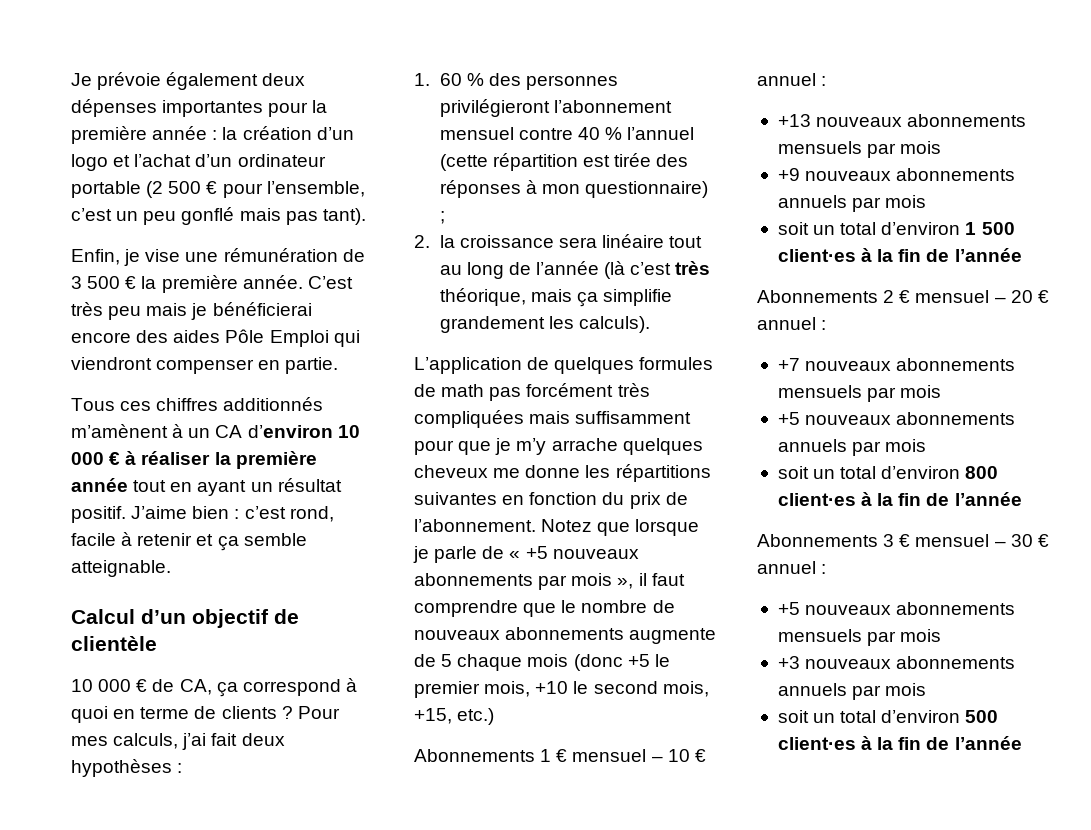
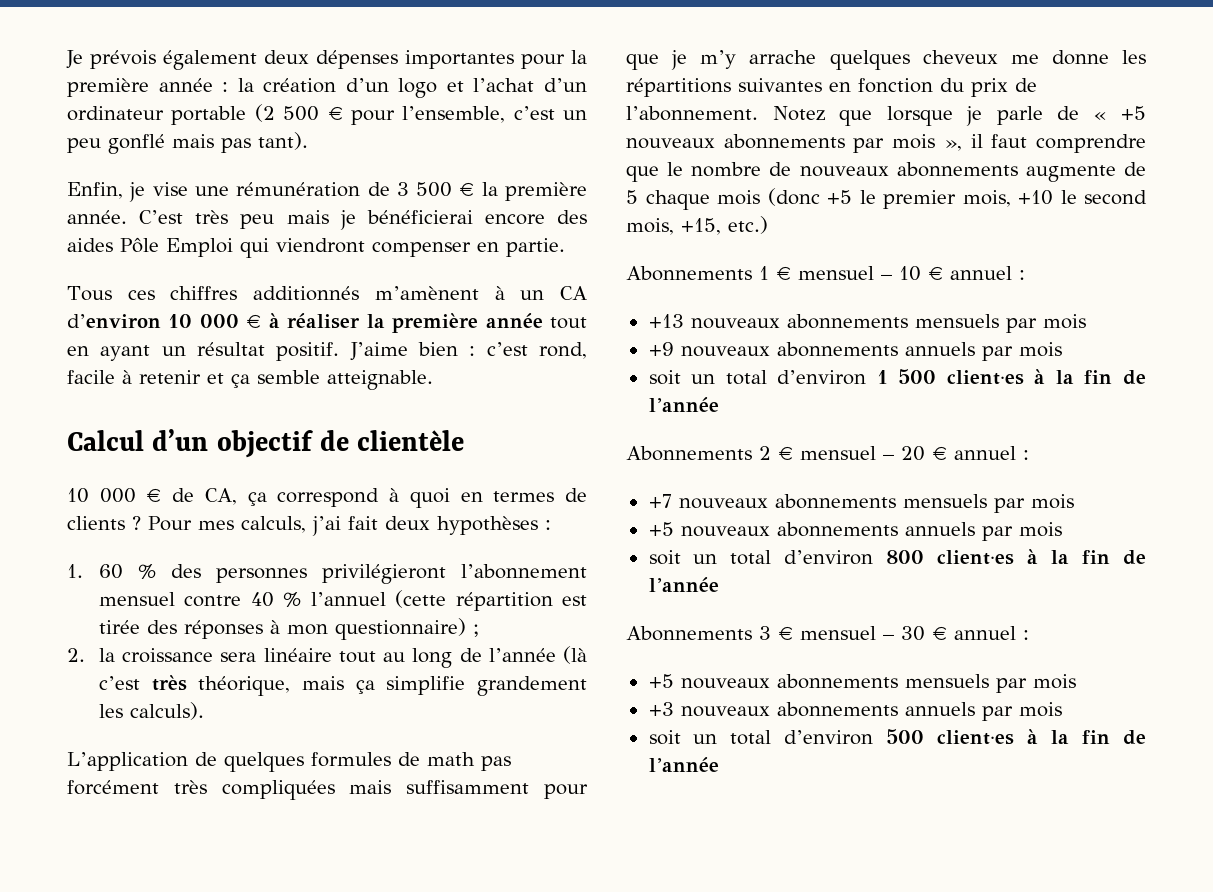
[97,72,162,90] prévoie -> [90,50,156,69] prévois
[140,707,190,719] terme -> [493,491,555,502] termes

